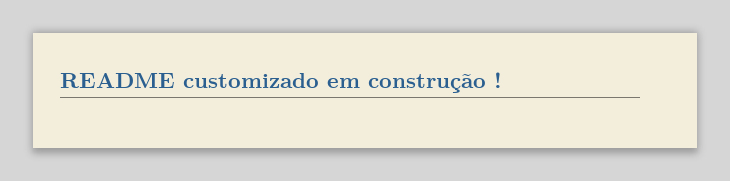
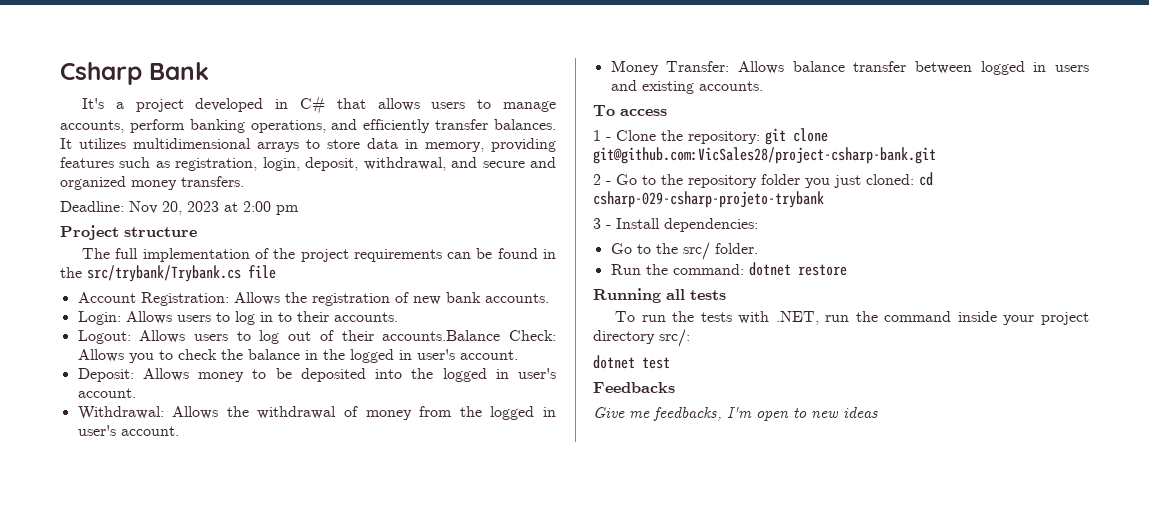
[60,72,502,93] README customizado em construção ! -> [60,62,209,85] [81,95,557,115] [60,119,556,133] [60,138,556,152] [60,157,556,171] [60,176,244,190] [60,201,299,215] [60,225,197,240] [81,248,557,262] [60,265,276,282] [77,292,549,306] [77,311,398,325] [77,330,556,344] [77,349,518,363] [77,368,556,382] [77,388,136,398] [77,406,557,420] [77,425,179,436] [610,60,1089,75] [610,80,763,94] [593,105,667,116] [593,128,828,145] [593,147,936,164] [593,172,933,188] [593,191,824,208] [593,218,758,232] [610,242,758,260] [610,262,847,276] [593,288,726,303] [614,311,1089,325] [593,329,690,347] [593,355,670,369] [593,382,675,393] [593,407,878,421] Csharp Bank // It's a project developed in C# that allows users to manage accounts, perform banking operations, and efficiently transfer balances. It utilizes multidimensional arrays to store data in memory, providing features such as registration, login, deposit, withdrawal, and secure and organized money transfers. // Deadline: Nov 20, 2023 at 2:00 pm // Project structure // The full implementation of the project requirements can be found in the src/trybank/Trybank.cs file // Account Registration: Allows the registration of new bank accounts. // Login: Allows users to log in to their accounts. // Logout: Allows users to log out of their accounts.Balance Check: Allows you to check the balance in the logged in user's account. // Deposit: Allows money to be deposited into the logged in user's account. // Withdrawal: Allows the withdrawal of money from the logged in user's account. // Money Transfer: Allows balance transfer between logged in users and existing accounts. // To access // 1 - Clone the repository: git clone git@github.com:VicSales28/project-csharp-bank.git // 2 - Go to the repository folder you just cloned: cd csharp-029-csharp-projeto-trybank // 3 - Install dependencies: // Go to the src/ folder. // Run the command: dotnet restore // Running all tests // To run the tests with .NET, run the command inside your project directory src/: // dotnet test // Feedbacks // Give me feedbacks, I'm open to new ideas

